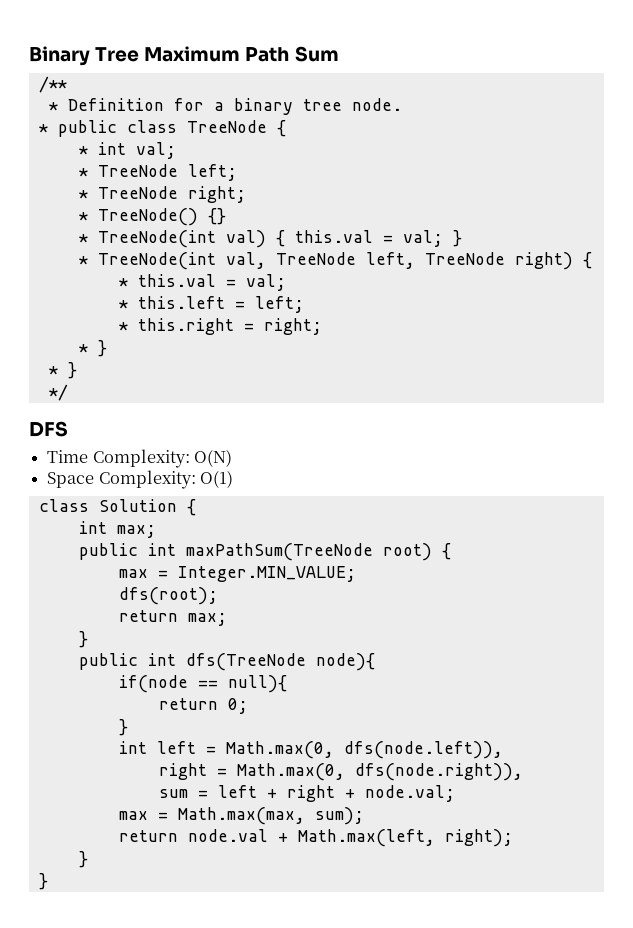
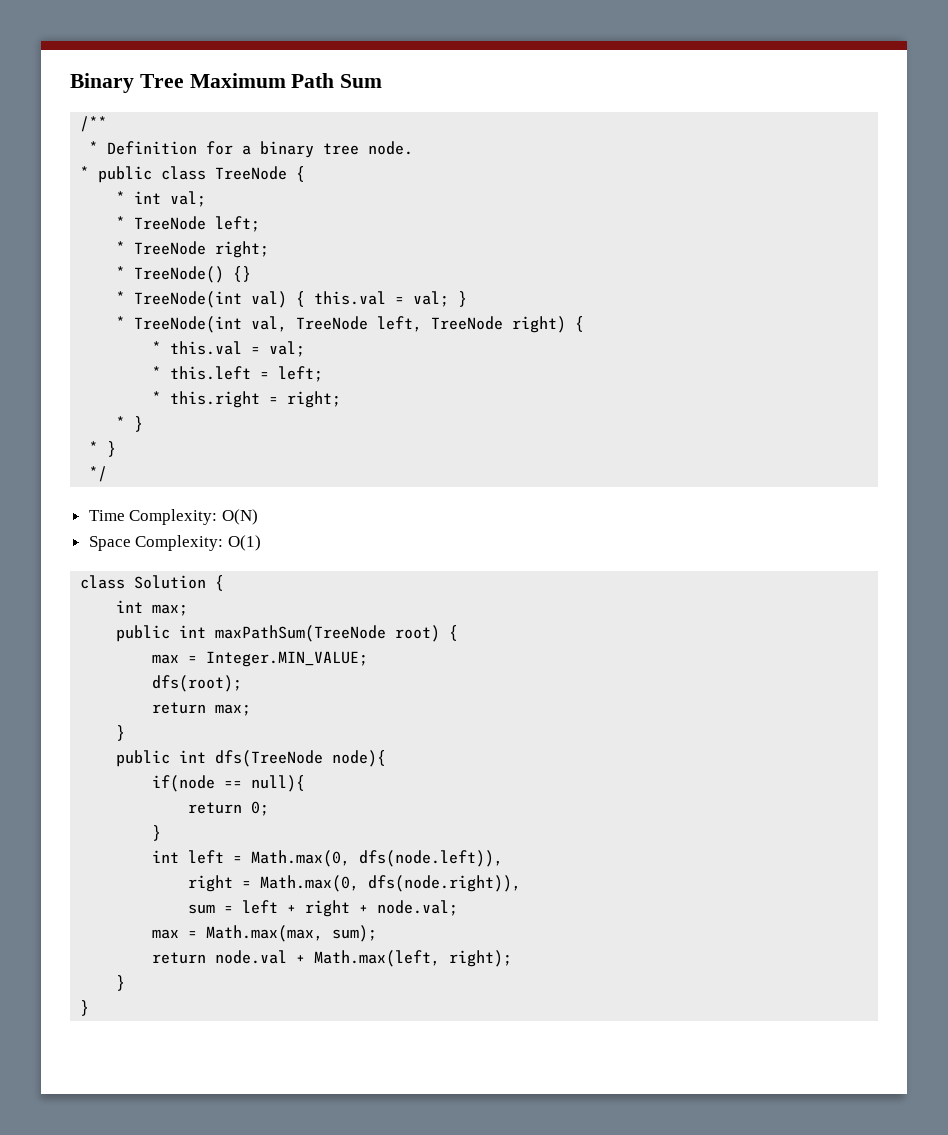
[29,421,68,437] // DFS -> (108, 474) none

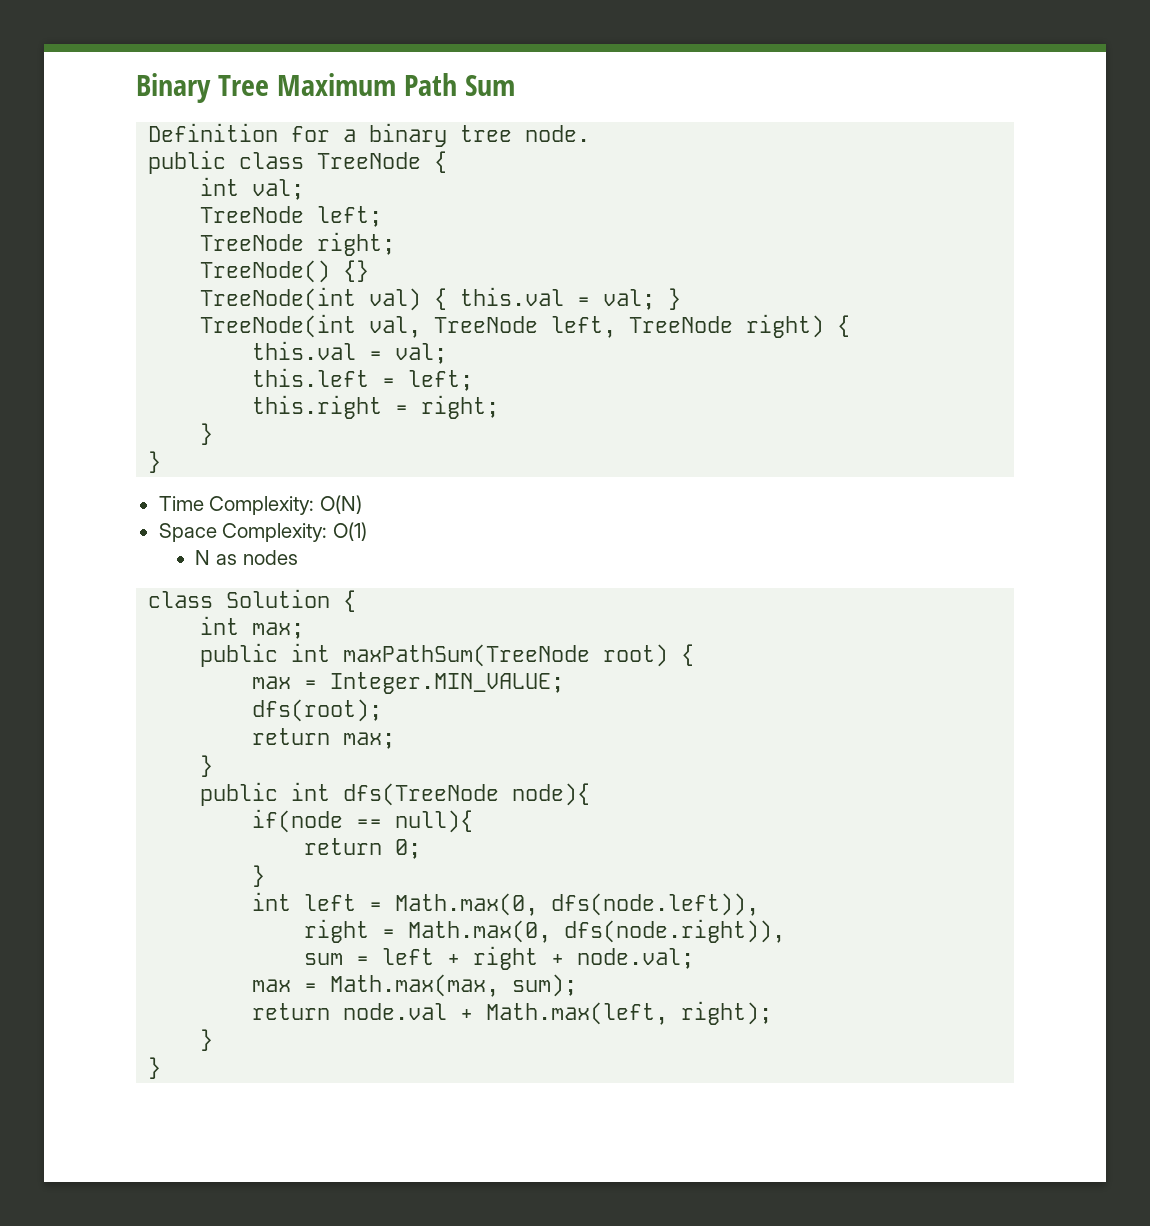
[80,116,108,132] [89,141,99,154] /** // * -> (515, 85) none
[80,166,90,179] * -> (591, 133) none
[116,191,126,204] * -> (448, 162) none
[116,216,126,229] * -> (305, 189) none
[116,241,126,254] * -> (383, 216) none
[116,266,126,279] * -> (396, 244) none
[116,291,126,304] * -> (370, 271) none
[116,316,126,329] * -> (682, 299) none
[152,341,162,354] * -> (851, 326) none
[152,366,162,379] * -> (448, 353) none
[152,391,162,404] * -> (474, 380) none
[116,416,144,432] [89,441,117,457] [89,466,108,482] * } // * } // */ -> [200,423,214,445] [148,451,162,473] } // }
(261, 543) none -> [195,550,298,565] // N as nodes

